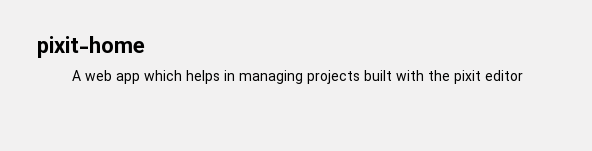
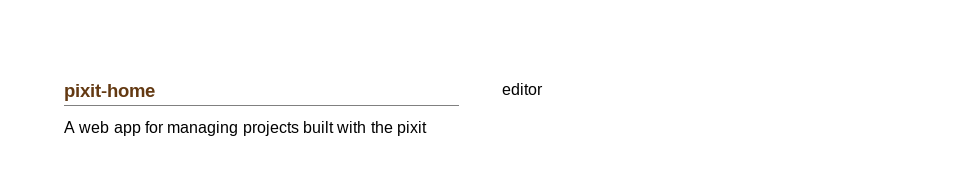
[143,70,235,84] which helps in -> [144,121,164,133] for

